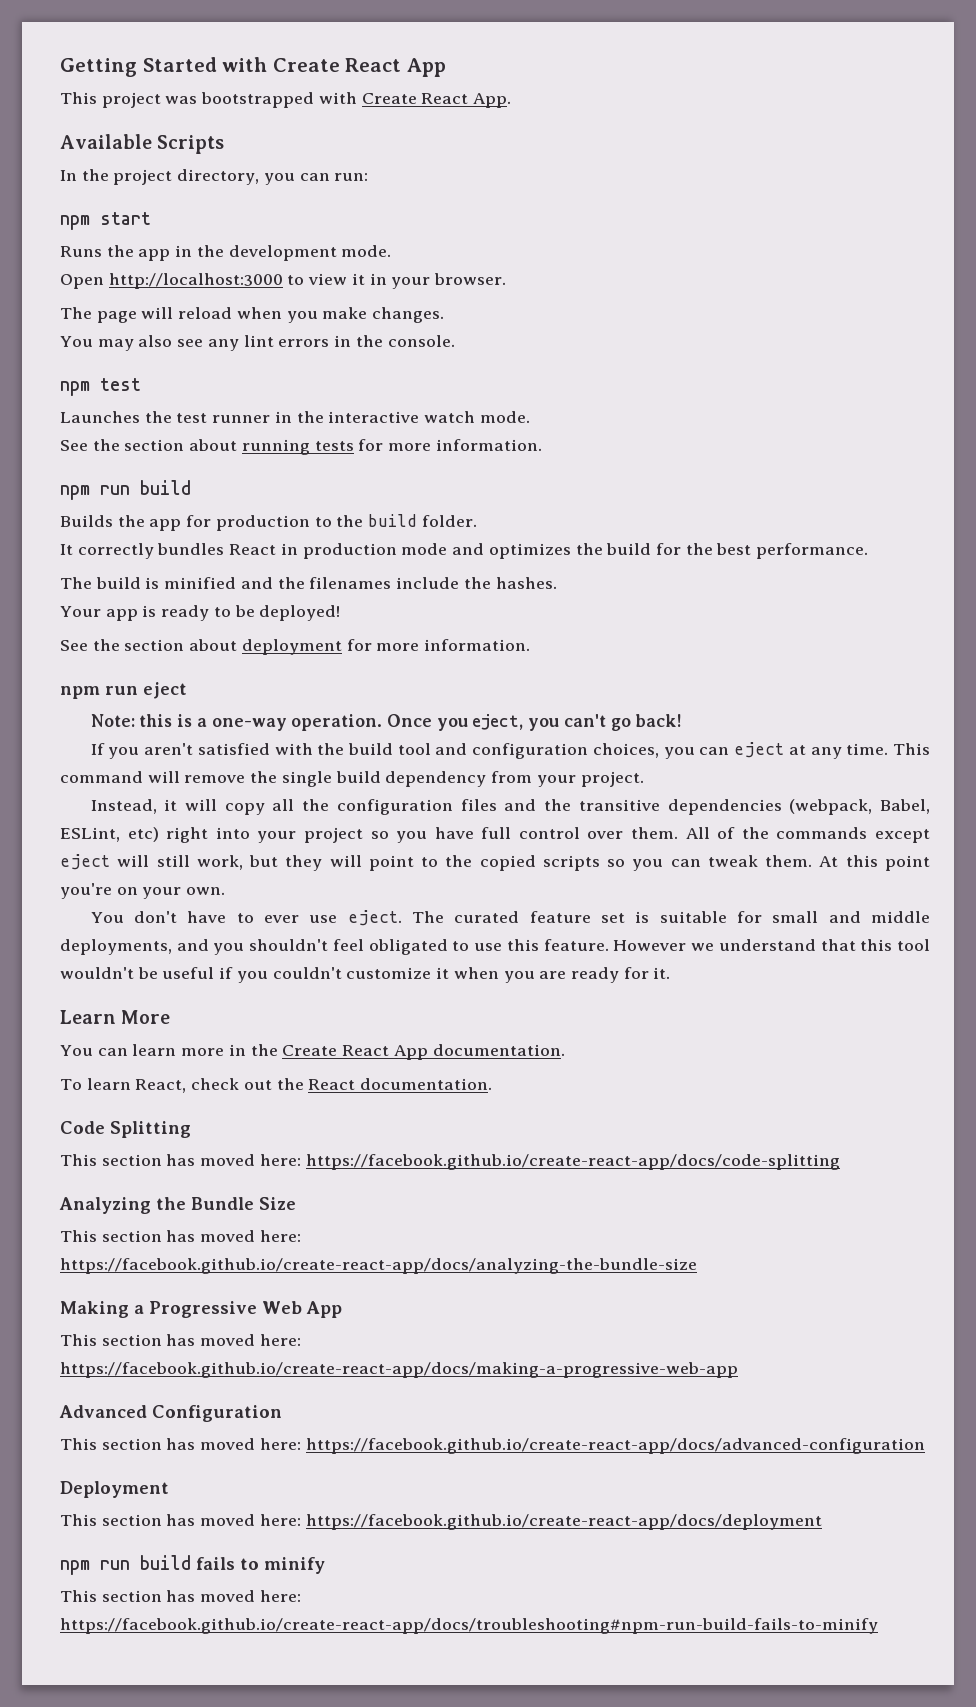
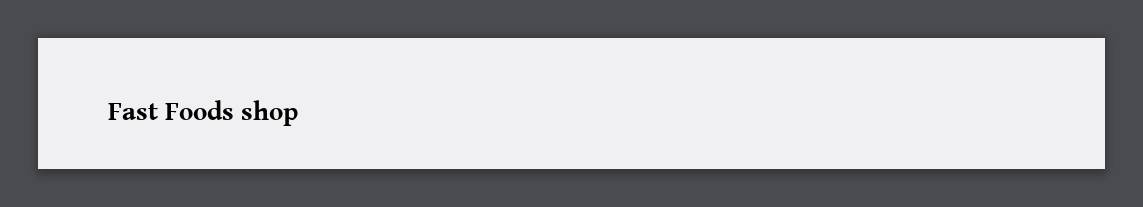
[60,57,446,77] [60,92,512,108] [60,134,225,154] [60,169,369,185] [60,212,151,230] [60,245,392,261] [60,273,507,289] [60,307,445,323] [60,335,455,351] [60,378,141,396] [60,411,530,423] [60,439,542,455] [60,480,191,500] [60,514,477,531] [60,543,869,559] [60,577,557,589] [60,605,341,621] [60,639,531,655] [60,682,187,699] [90,714,683,731] [90,742,930,759] [60,771,644,787] [90,799,931,815] [60,827,931,843] [60,854,931,871] [60,883,226,899] [90,910,930,926] [60,939,931,955] [60,967,671,983] [60,1010,171,1024] [60,1044,565,1060] [60,1078,493,1093] [60,1121,191,1138] [60,1154,840,1170] [59,1197,296,1214] [60,1230,301,1242] [60,1258,697,1274] [60,1301,342,1318] [60,1334,301,1346] [60,1362,738,1378] [59,1405,282,1422] [60,1438,925,1454] [60,1481,169,1498] [60,1514,822,1530] [60,1555,325,1575] [60,1590,301,1602] [60,1618,878,1634] Getting Started with Create React App // This project was bootstrapped with Create React App. // Available Scripts // In the project directory, you can run: // npm start // Runs the app in the development mode. // Open http://localhost:3000 to view it in your browser. // The page will reload when you make changes. // You may also see any lint errors in the console. // npm test // Launches the test runner in the interactive watch mode. // See the section about running tests for more information. // npm run build // Builds the app for production to the build folder. // It correctly bundles React in production mode and optimizes the build for the best performance. // The build is minified and the filenames include the hashes. // Your app is ready to be deployed! // See the section about deployment for more information. // npm run eject // Note: this is a one-way operation. Once you eject, you can't go back! // If you aren't satisfied with the build tool and configuration choices, you can eject at any time. This command will remove the single build dependency from your project. // Instead, it will copy all the configuration files and the transitive dependencies (webpack, Babel, ESLint, etc) right into your project so you have full control over them. All of the commands except eject will still work, but they will point to the copied scripts so you can tweak them. At this point you're on your own. // You don't have to ever use eject. The curated feature set is suitable for small and middle deployments, and you shouldn't feel obligated to use this feature. However we understand that this tool wouldn't be useful if you couldn't customize it when you are ready for it. // Learn More // You can learn more in the Create React App documentation. // To learn React, check out the React documentation. // Code Splitting // This section has moved here: https://facebook.github.io/create-react-app/docs/code-splitting // Analyzing the Bundle Size // This section has moved here: https://facebook.github.io/create-react-app/docs/analyzing-the-bundle-size // Making a Progressive Web App // This section has moved here: https://facebook.github.io/create-react-app/docs/making-a-progressive-web-app // Advanced Configuration // This section has moved here: https://facebook.github.io/create-react-app/docs/advanced-configuration // Deployment // This section has moved here: https://facebook.github.io/create-react-app/docs/deployment // npm run build fails to minify // This section has moved here: https://facebook.github.io/create-react-app/docs/troubleshooting#npm-run-build-fails-to-minify -> [108,100,299,126] Fast Foods shop

